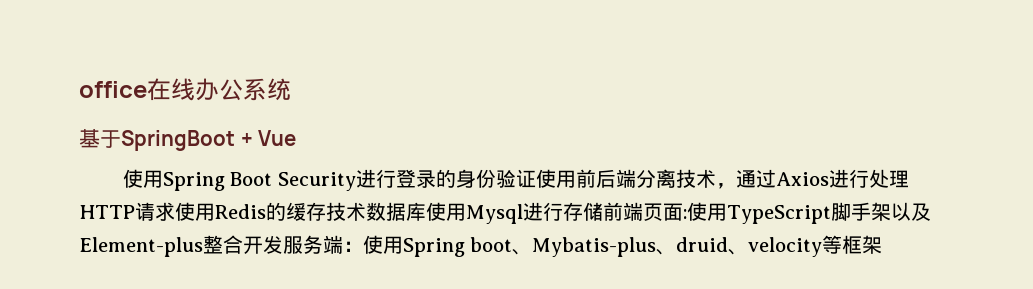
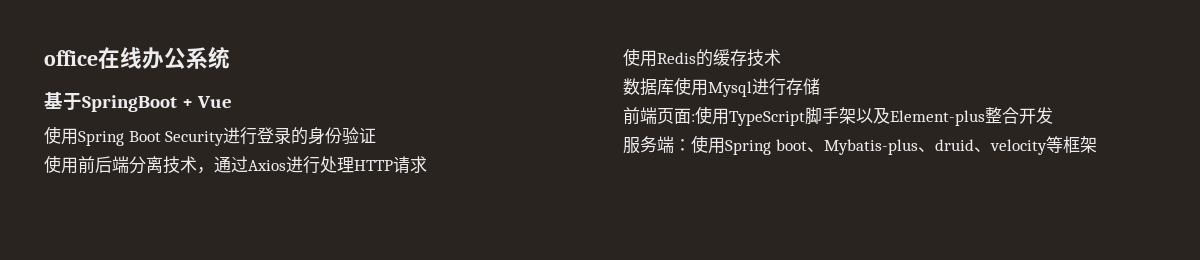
(536, 178) none -> (377, 135) //
(175, 211) none -> (427, 164) //
(366, 211) none -> (781, 57) //
(603, 211) none -> (820, 86) //
(283, 244) none -> (1053, 115) //

